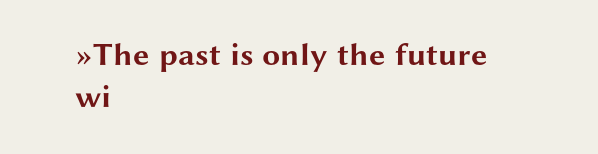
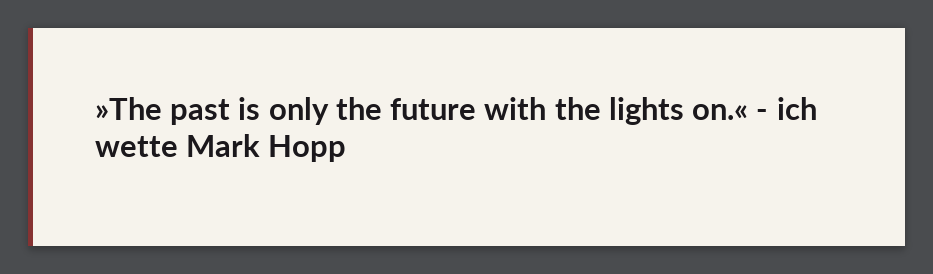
[75,85,111,107] wi -> [484,97,817,125] [95,134,347,162] with the lights on.« - ich wette Mark Hopp

